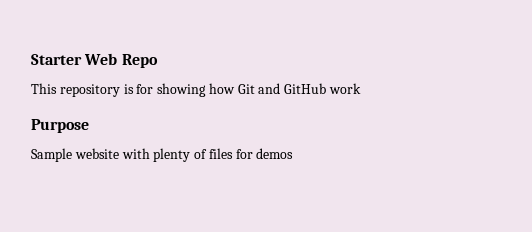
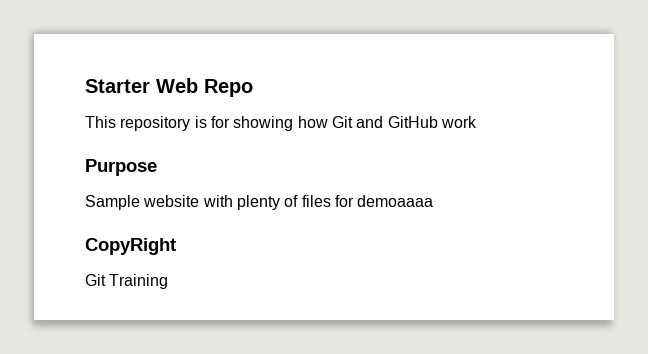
[256,148,294,159] demos -> [357,195,434,207] [85,238,176,255] [85,274,169,289] demoaaaa // CopyRight // Git Training

